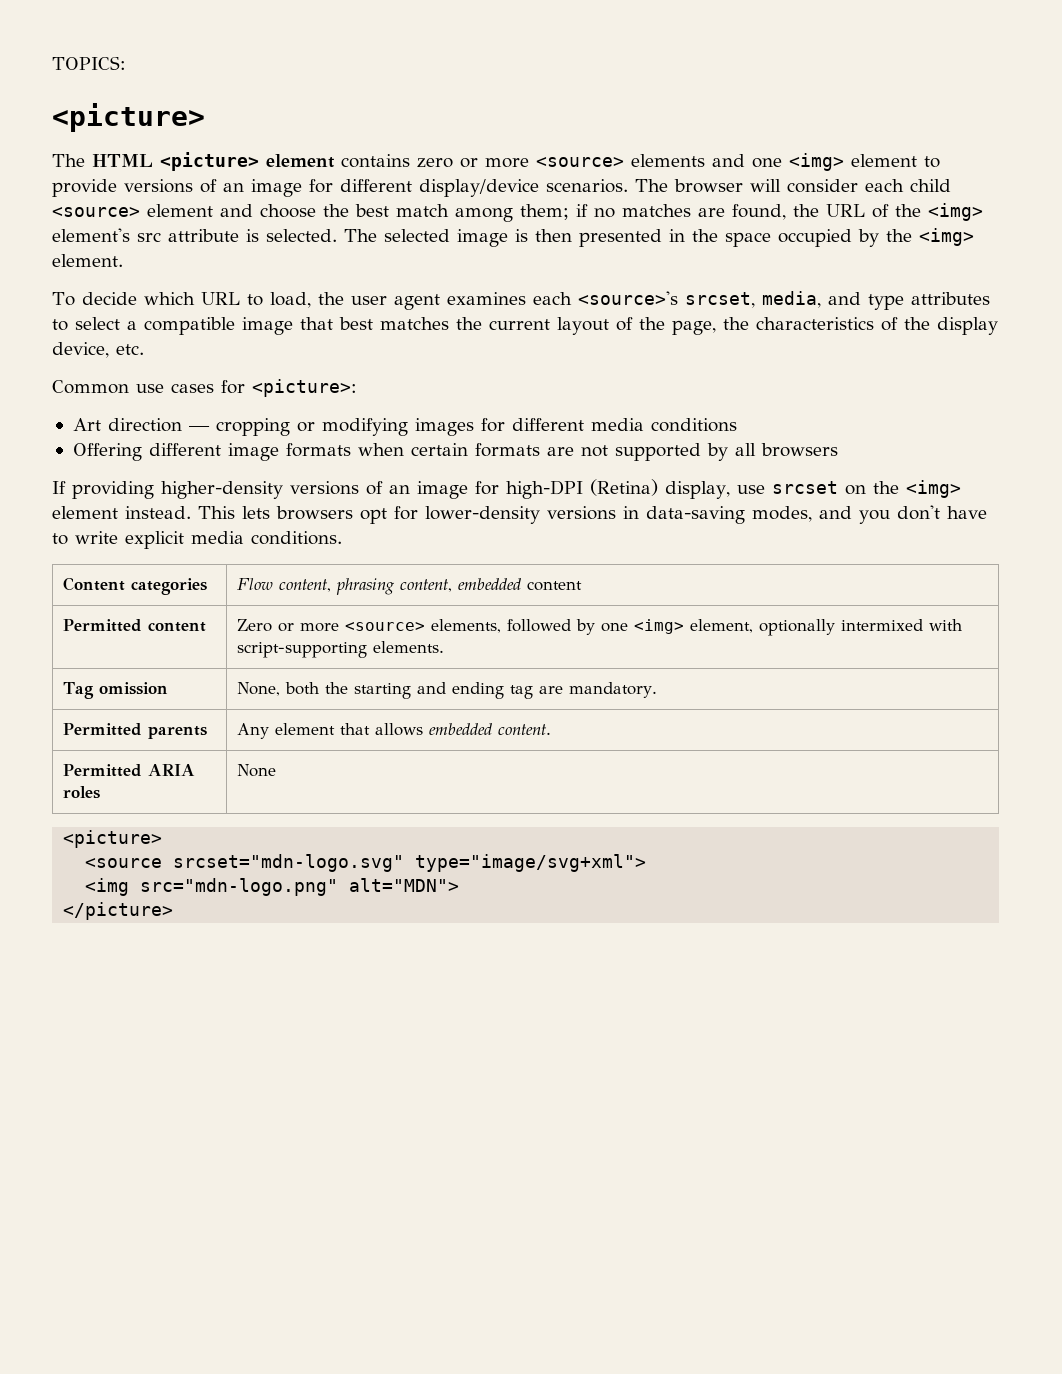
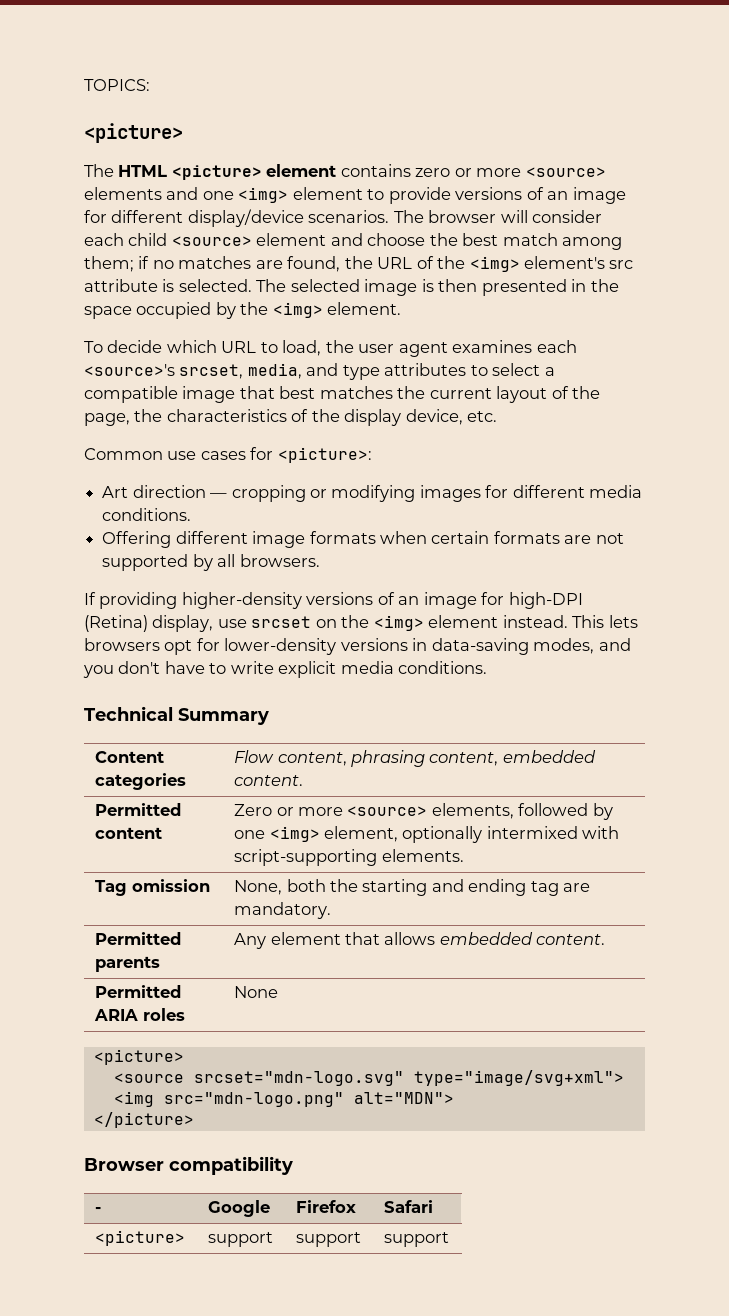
[650,418,737,432] conditions -> [102,508,192,521] conditions.
[760,443,838,457] browsers -> [239,554,320,567] browsers.
(342, 538) none -> [84,706,269,725] // Technical Summary
[526,581,582,591] content -> [234,775,304,786] content.
(174, 911) none -> [84,1156,293,1175] [95,1207,102,1213] [208,1200,271,1217] [296,1200,357,1213] [384,1200,434,1213] [95,1230,186,1246] [208,1232,274,1247] [296,1232,362,1247] [384,1232,450,1247] // Browser compatibility // - | Google | Firefox | Safari // <picture> | support | support | support

